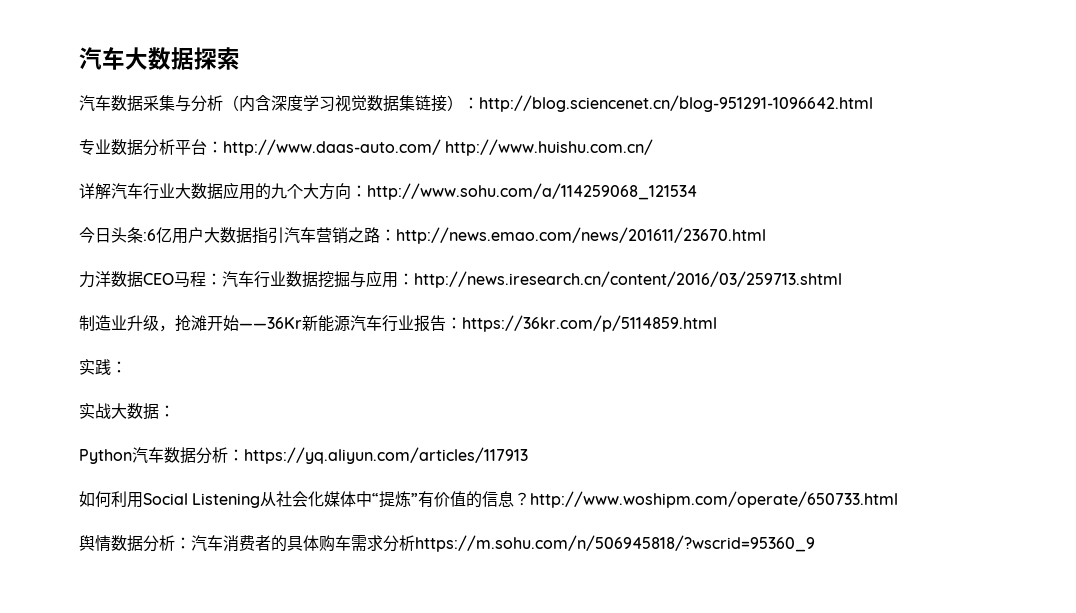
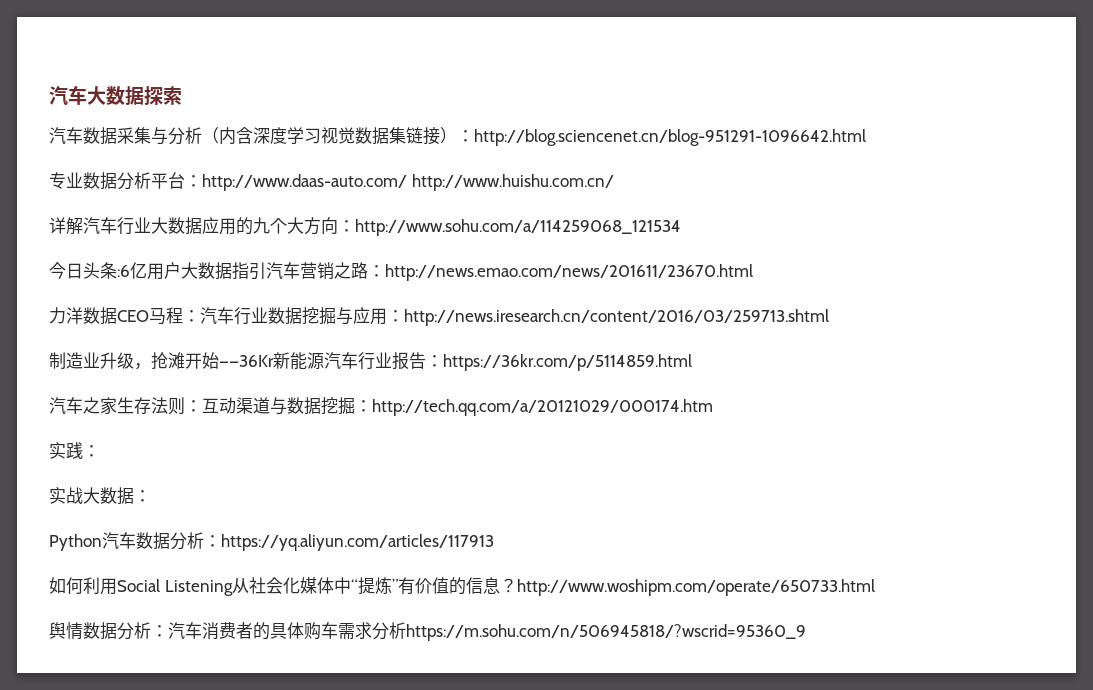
(717, 323) none -> [49,397,713,416] // 汽车之家生存法则：互动渠道与数据挖掘：http://tech.qq.com/a/20121029/000174.htm

